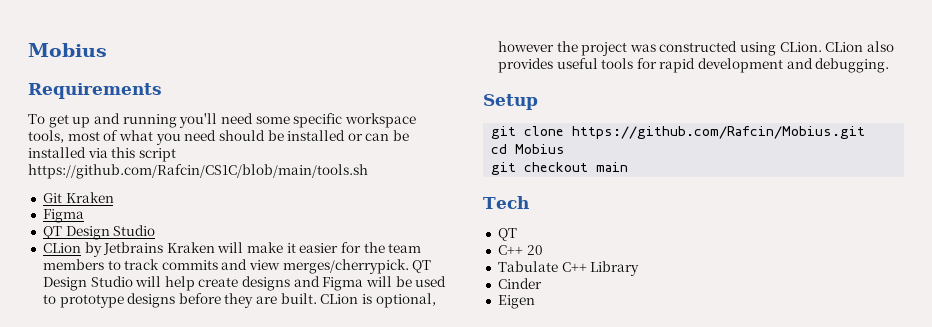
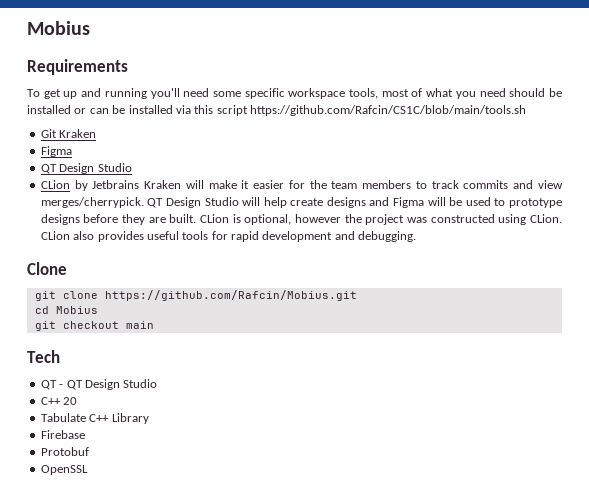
[483,94,538,110] Setup -> [27,262,67,275] Clone
(517, 234) none -> [59,379,158,390] - QT Design Studio
[497,278,542,289] [497,295,535,309] Cinder // Eigen -> [40,430,85,439] [40,447,89,456] [40,465,88,475] Firebase // Protobuf // OpenSSL

